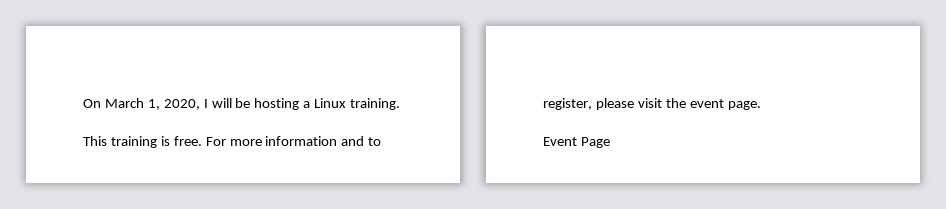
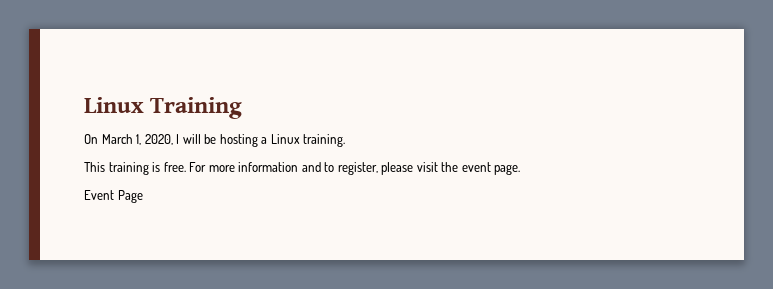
(83, 103) none -> [84,97,243,119] Linux Training //

